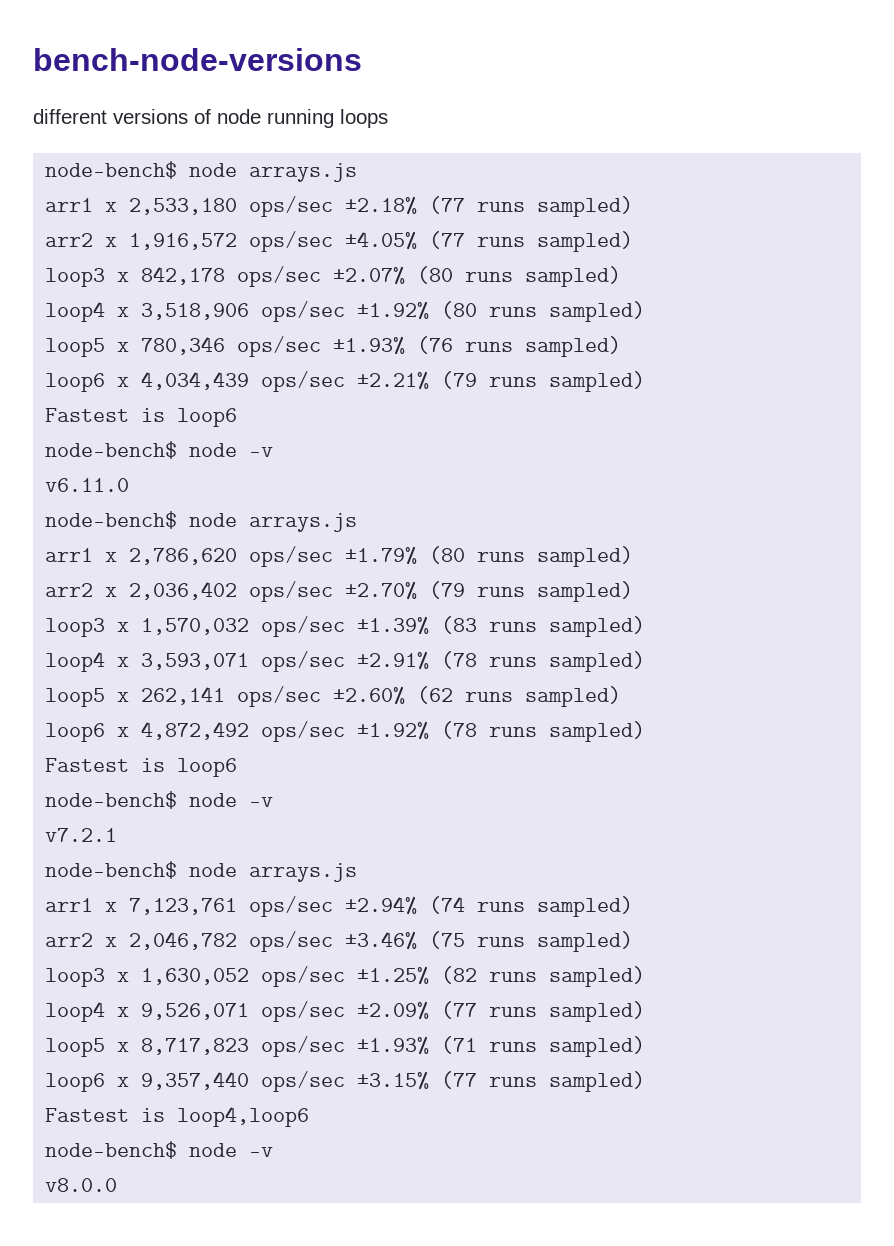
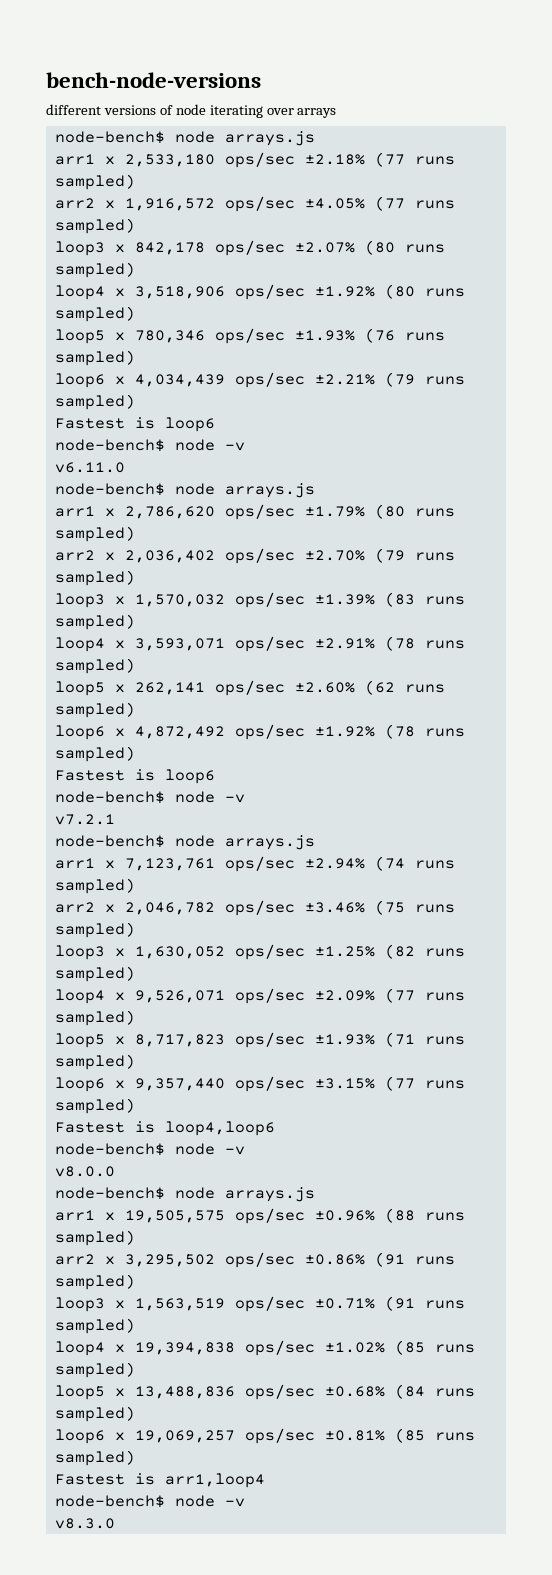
[267,109,388,128] running loops -> [209,105,337,118] iterating over arrays
(118, 1185) none -> [54,1187,315,1202] [54,1208,465,1224] [54,1230,135,1246] [54,1252,455,1268] [54,1274,135,1290] [54,1296,465,1312] [54,1318,135,1334] [54,1340,475,1356] [54,1362,135,1378] [54,1384,475,1400] [54,1406,135,1422] [54,1428,475,1444] [54,1450,135,1466] [54,1473,265,1488] [54,1495,245,1508] [54,1518,115,1529] // node-bench$ node arrays.js // arr1 x 19,505,575 ops/sec ±0.96% (88 runs sampled) // arr2 x 3,295,502 ops/sec ±0.86% (91 runs sampled) // loop3 x 1,563,519 ops/sec ±0.71% (91 runs sampled) // loop4 x 19,394,838 ops/sec ±1.02% (85 runs sampled) // loop5 x 13,488,836 ops/sec ±0.68% (84 runs sampled) // loop6 x 19,069,257 ops/sec ±0.81% (85 runs sampled) // Fastest is arr1,loop4 // node-bench$ node -v // v8.3.0

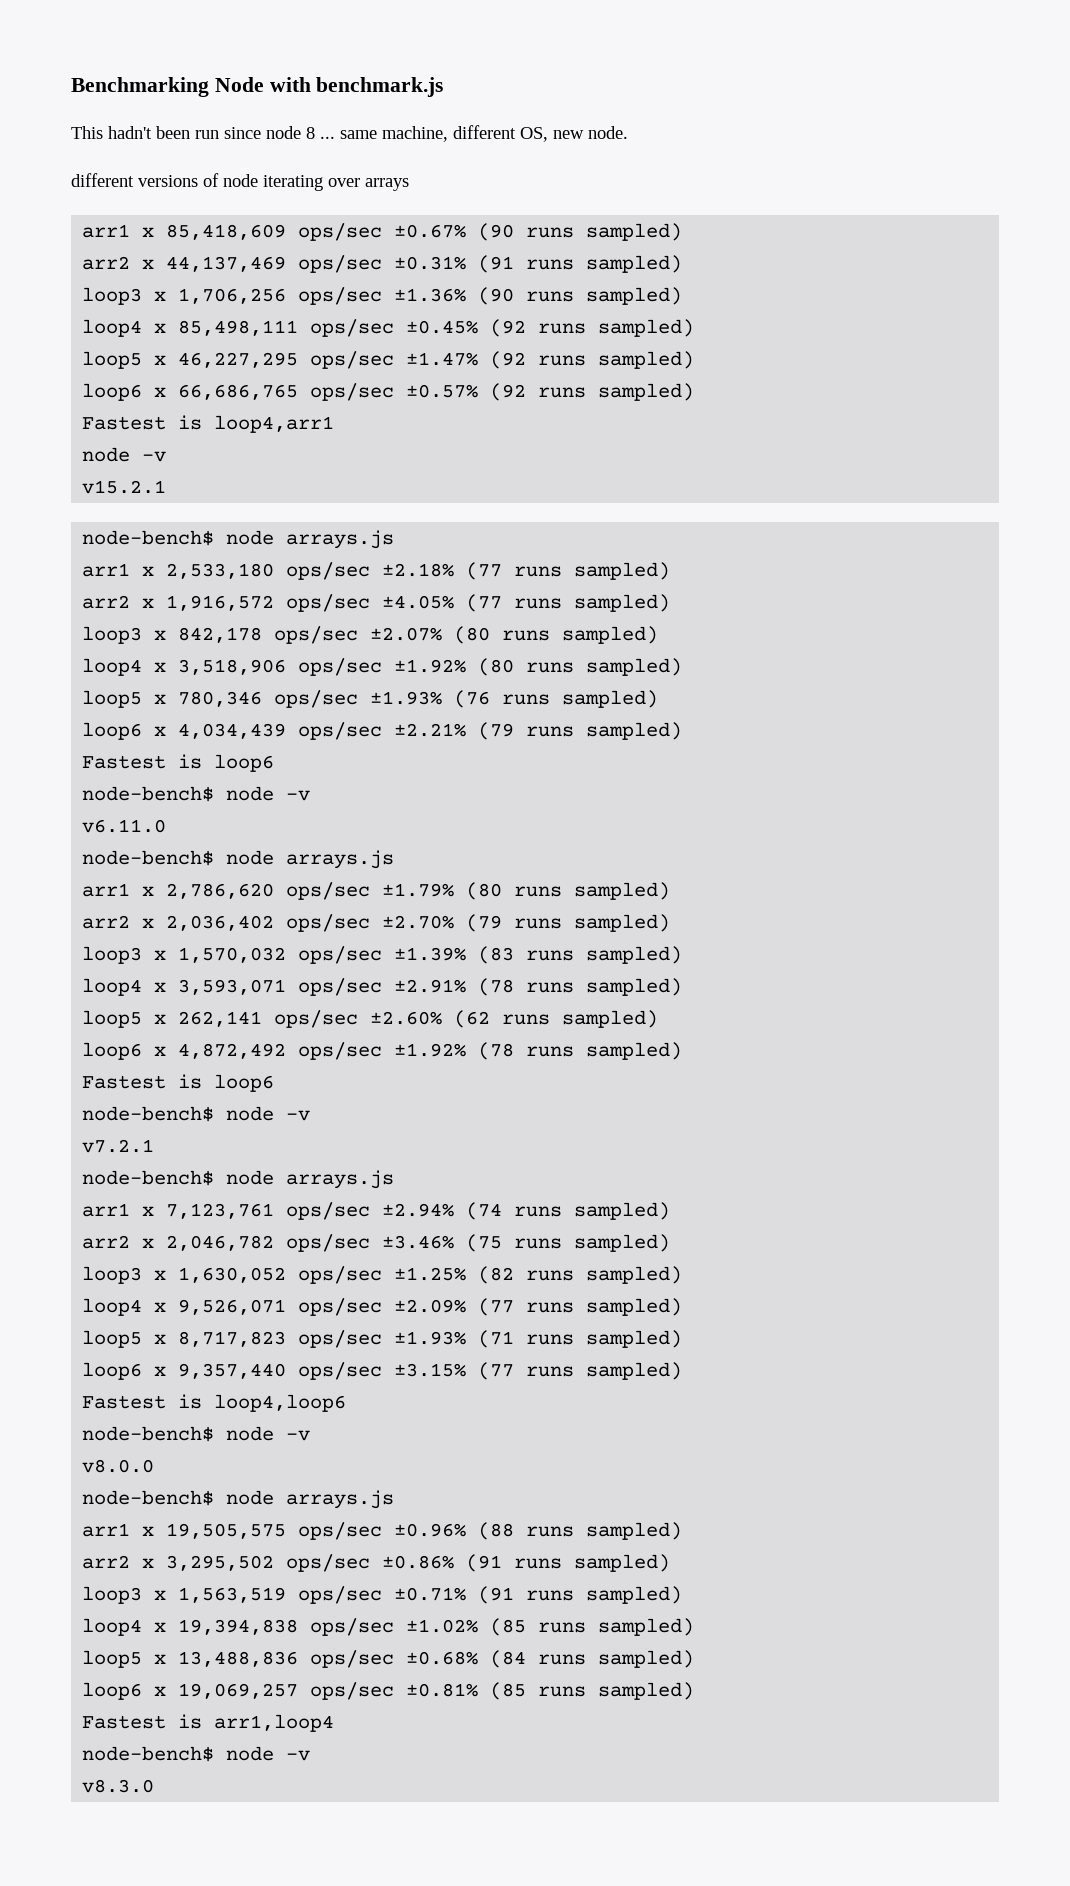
[46,72,261,88] bench-node-versions -> [71,77,444,97] [71,125,628,142] Benchmarking Node with benchmark.js // This hadn't been run since node 8 ... same machine, different OS, new node.
(337, 113) none -> [82,223,683,241] [82,255,683,273] [82,287,683,305] [82,319,695,337] [82,351,695,369] [82,383,695,401] [82,415,335,433] [82,447,167,462] [82,480,167,494] // arr1 x 85,418,609 ops/sec ±0.67% (90 runs sampled) // arr2 x 44,137,469 ops/sec ±0.31% (91 runs sampled) // loop3 x 1,706,256 ops/sec ±1.36% (90 runs sampled) // loop4 x 85,498,111 ops/sec ±0.45% (92 runs sampled) // loop5 x 46,227,295 ops/sec ±1.47% (92 runs sampled) // loop6 x 66,686,765 ops/sec ±0.57% (92 runs sampled) // Fastest is loop4,arr1 // node -v // v15.2.1

